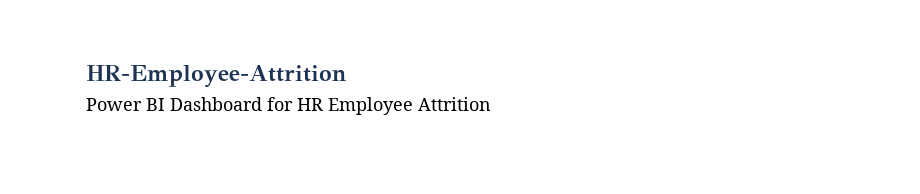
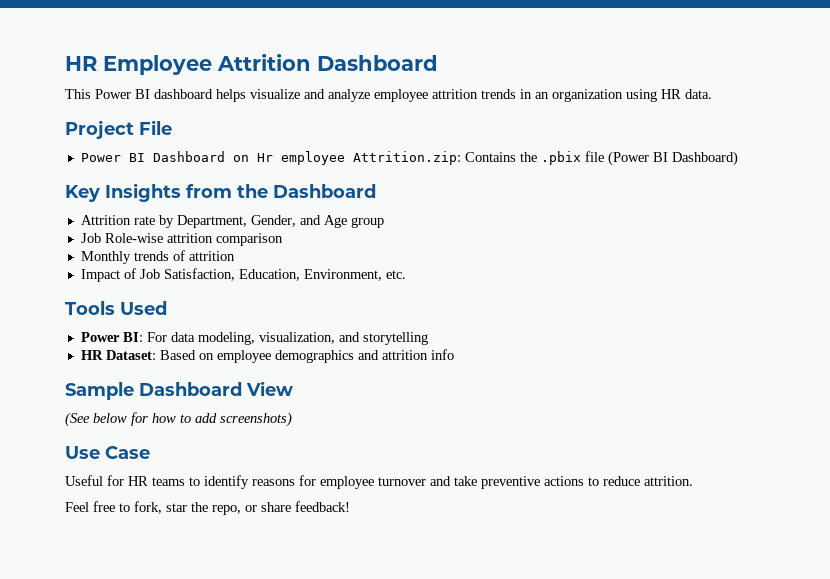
[86,65,347,87] [86,97,491,115] HR-Employee-Attrition // Power BI Dashboard for HR Employee Attrition -> [65,54,438,75] [65,89,712,102] [65,120,172,139] [80,151,738,166] [65,183,376,202] [80,215,384,228] [80,233,283,246] [80,250,235,264] [80,268,406,282] [65,301,167,315] [80,332,428,345] [80,349,454,363] [65,381,293,400] [65,412,292,427] [65,446,150,459] [65,475,693,489] [65,501,350,515] HR Employee Attrition Dashboard // This Power BI dashboard helps visualize and analyze employee attrition trends in an organization using HR data. // Project File // Power BI Dashboard on Hr employee Attrition.zip: Contains the .pbix file (Power BI Dashboard) // Key Insights from the Dashboard // Attrition rate by Department, Gender, and Age group // Job Role-wise attrition comparison // Monthly trends of attrition // Impact of Job Satisfaction, Education, Environment, etc. // Tools Used // Power BI: For data modeling, visualization, and storytelling // HR Dataset: Based on employee demographics and attrition info // Sample Dashboard View // (See below for how to add screenshots) // Use Case // Useful for HR teams to identify reasons for employee turnover and take preventive actions to reduce attrition. // Feel free to fork, star the repo, or share feedback!

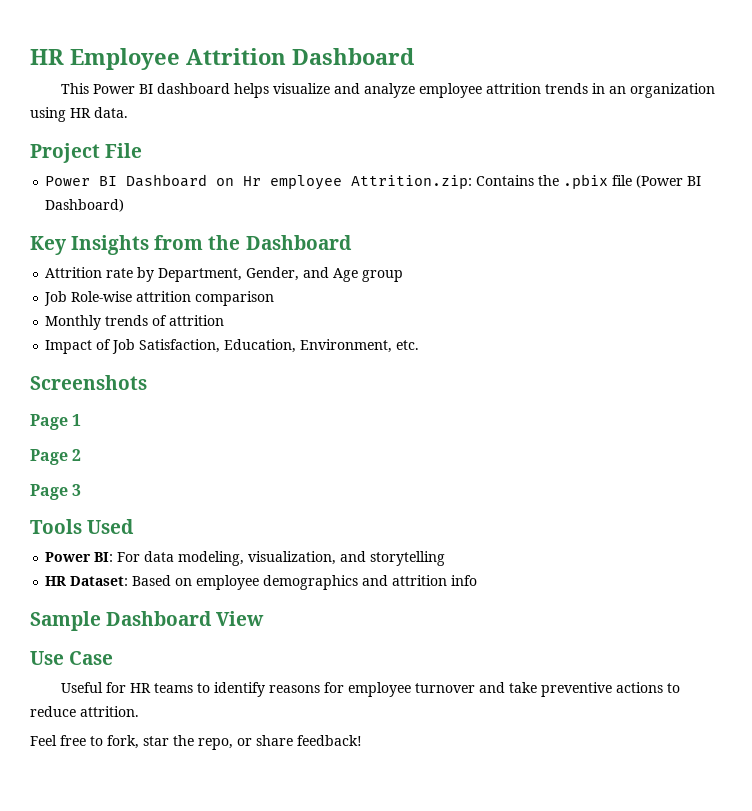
(406, 274) none -> [30,375,147,390] [30,414,82,430] [30,449,82,465] [30,484,82,500] // Screenshots // Page 1 // Page 2 // Page 3
[65,412,292,427] // (See below for how to add screenshots) -> (265, 618) none

